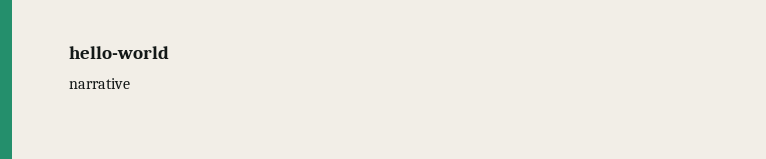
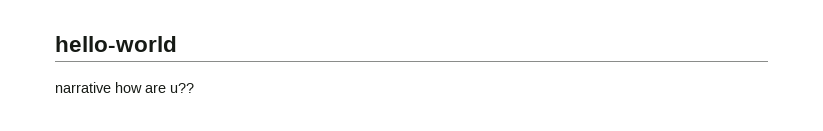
(130, 83) none -> [115,82,194,93] how are u??

